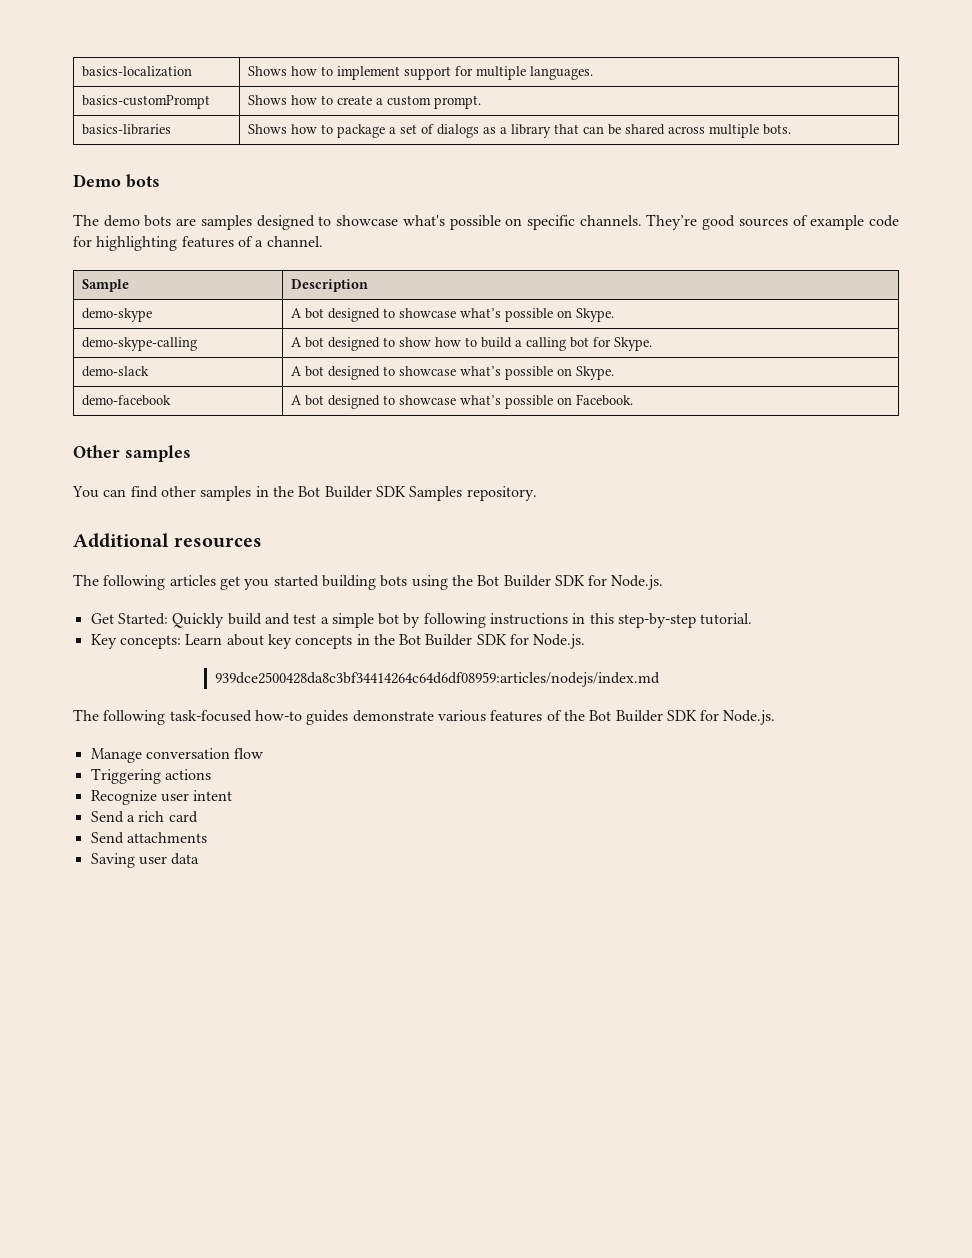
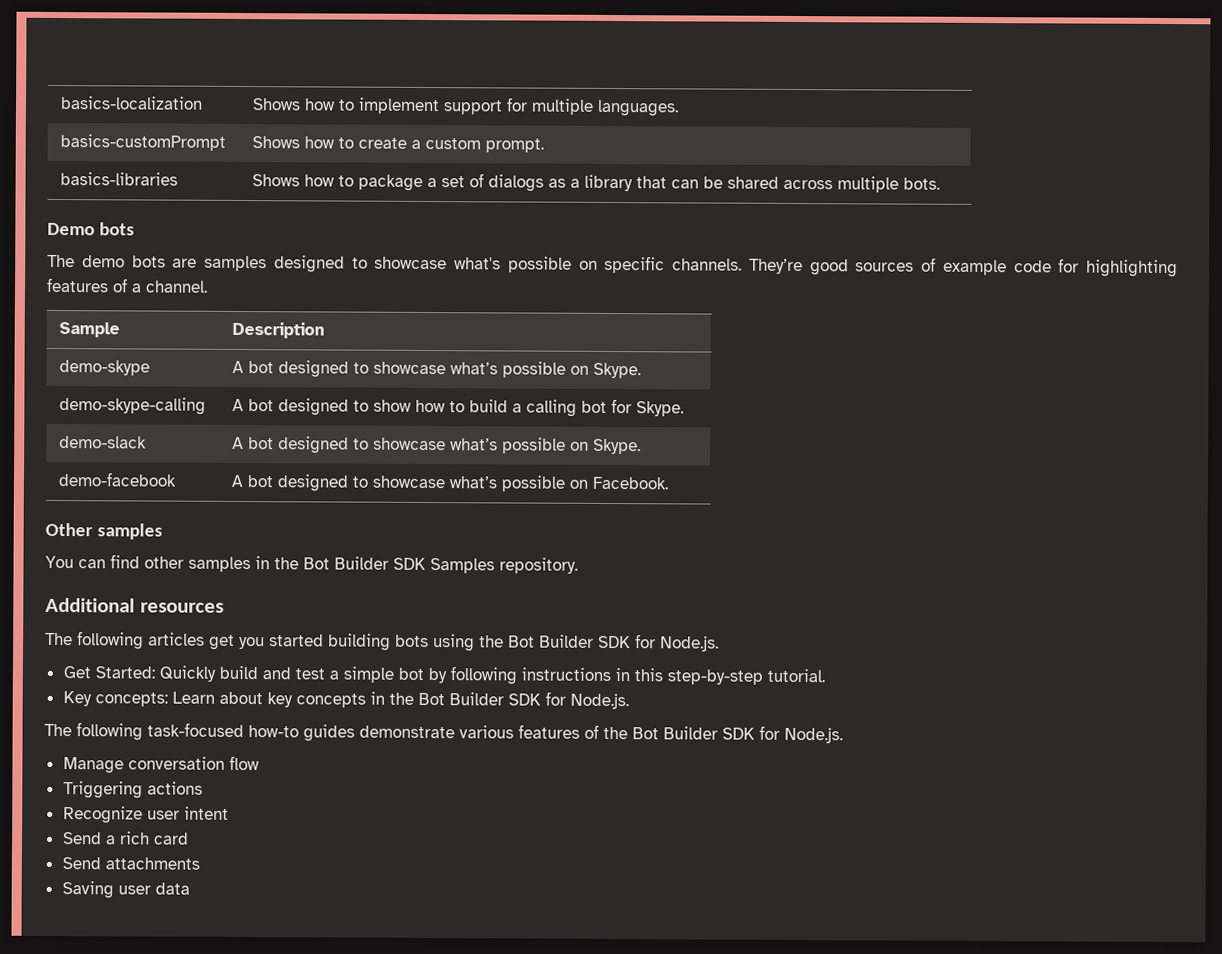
[215,672,661,687] // 939dce2500428da8c3bf34414264c64d6df08959:articles/nodejs/index.md -> (629, 701) none

